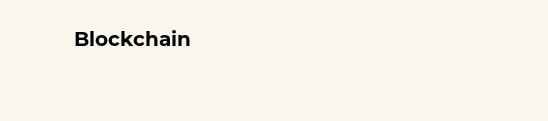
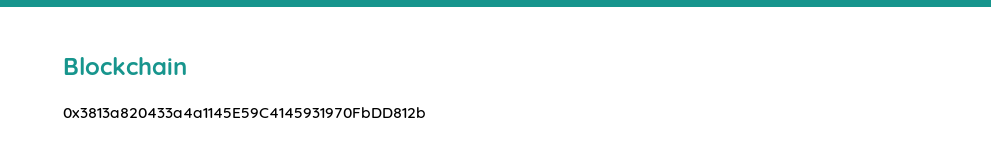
(191, 38) none -> [63,107,426,118] // 0x3813a820433a4a1145E59C4145931970FbDD812b

